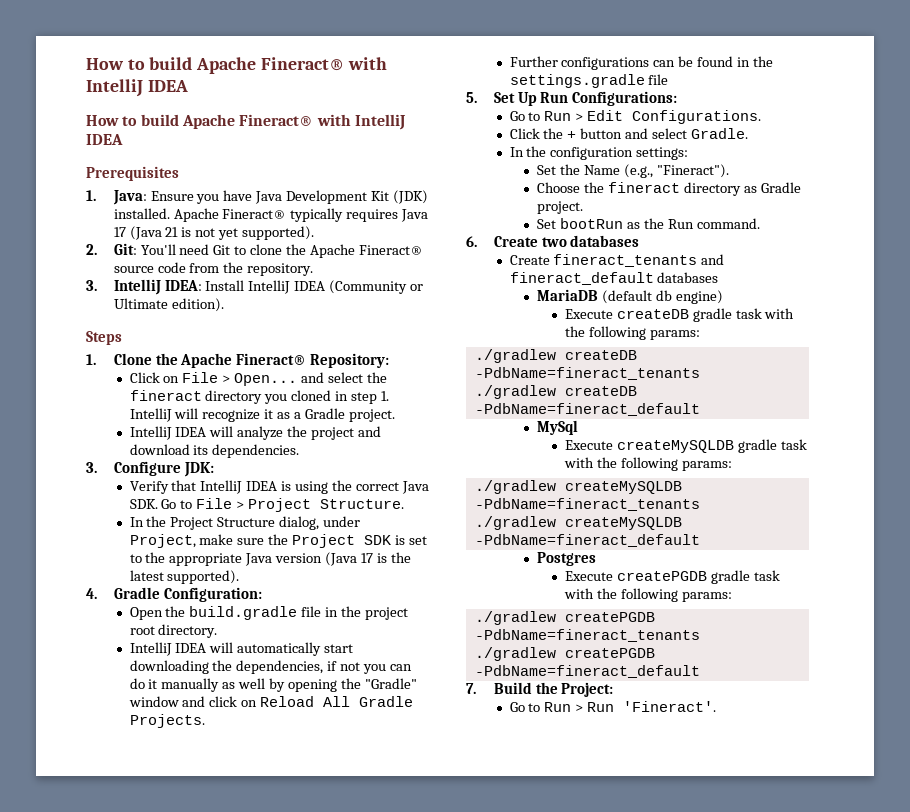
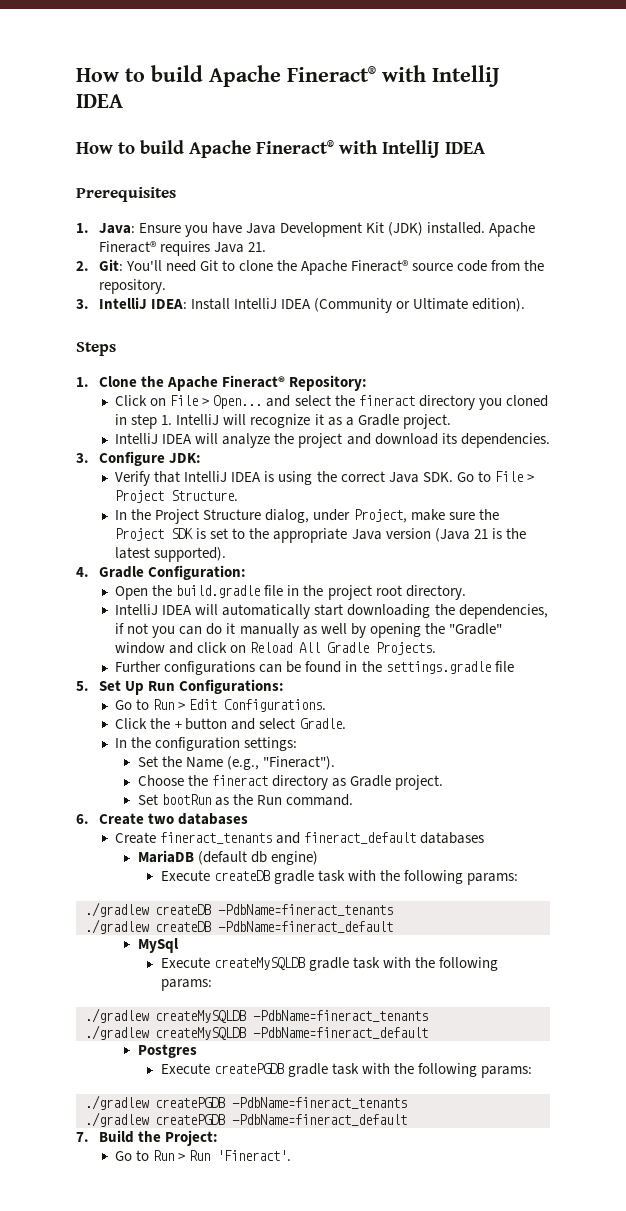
[290,208,344,222] typically -> (156, 247) none
[113,226,315,240] 17 (Java 21 is not yet supported). -> [247,242,266,252] 21.
[361,553,374,563] 17 -> [473,529,488,539] 21

